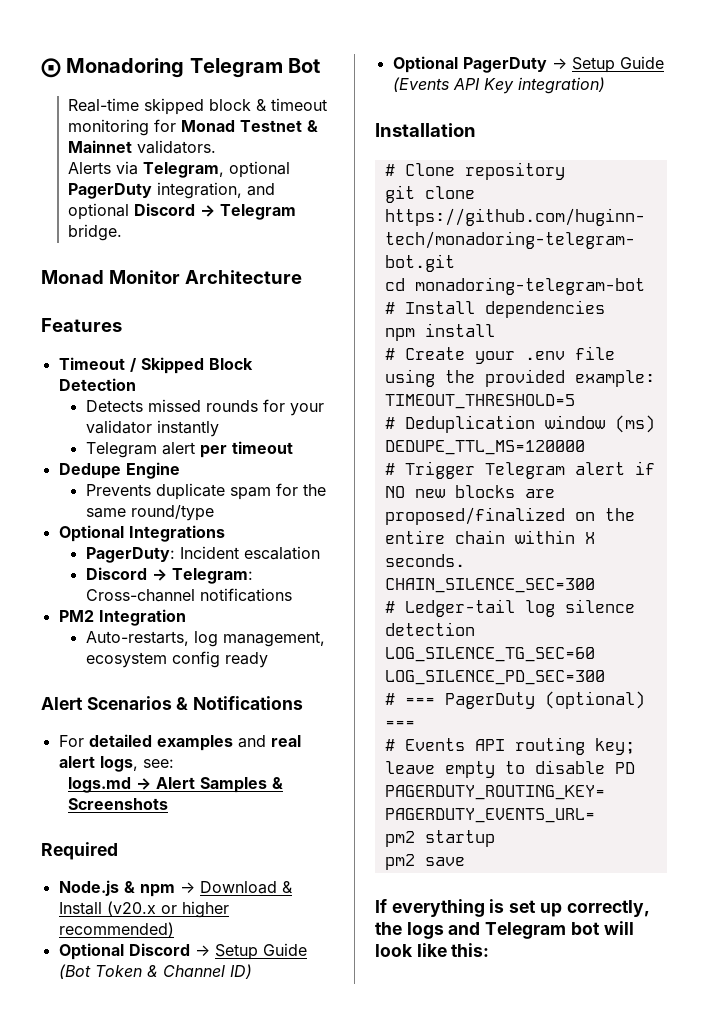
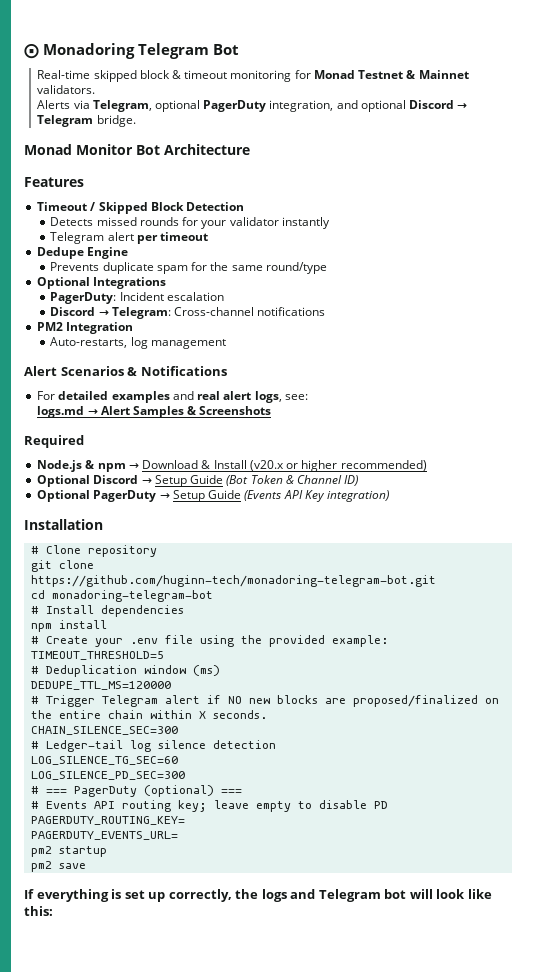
(180, 277) none -> [136,145,160,155] Bot
[222,631,325,647] [85,651,268,668] management, ecosystem config ready -> [150,339,226,349] management

